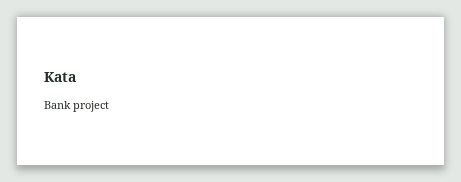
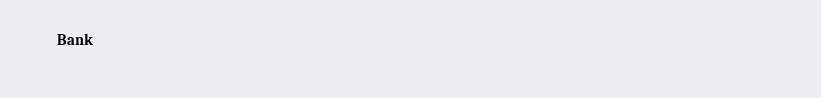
[44,72,76,82] [44,101,109,112] Kata // Bank project -> [57,33,93,45] Bank

